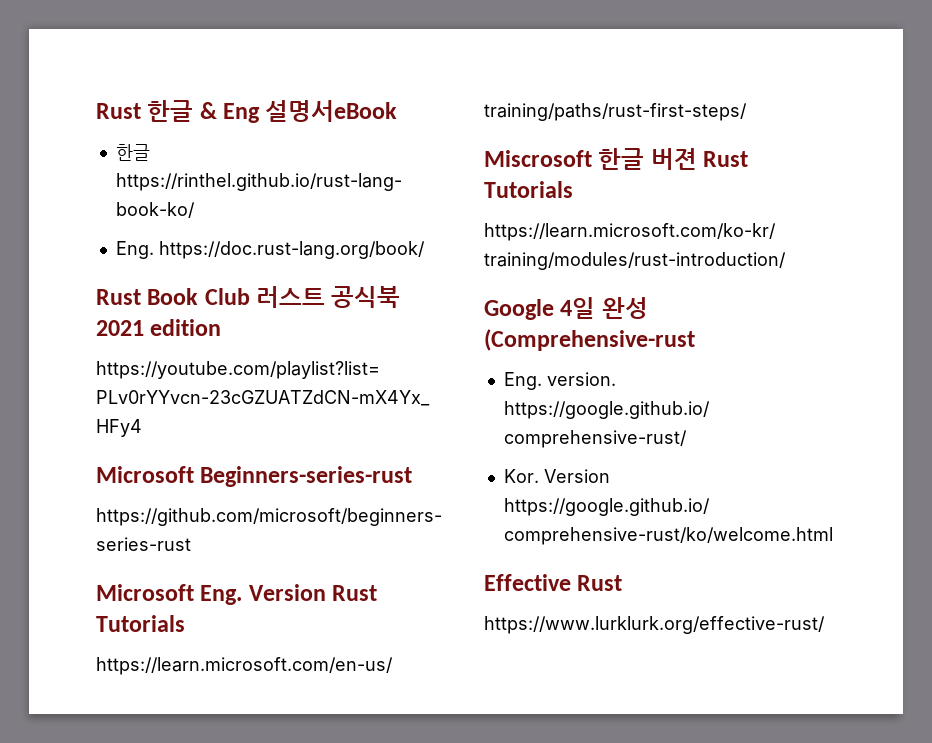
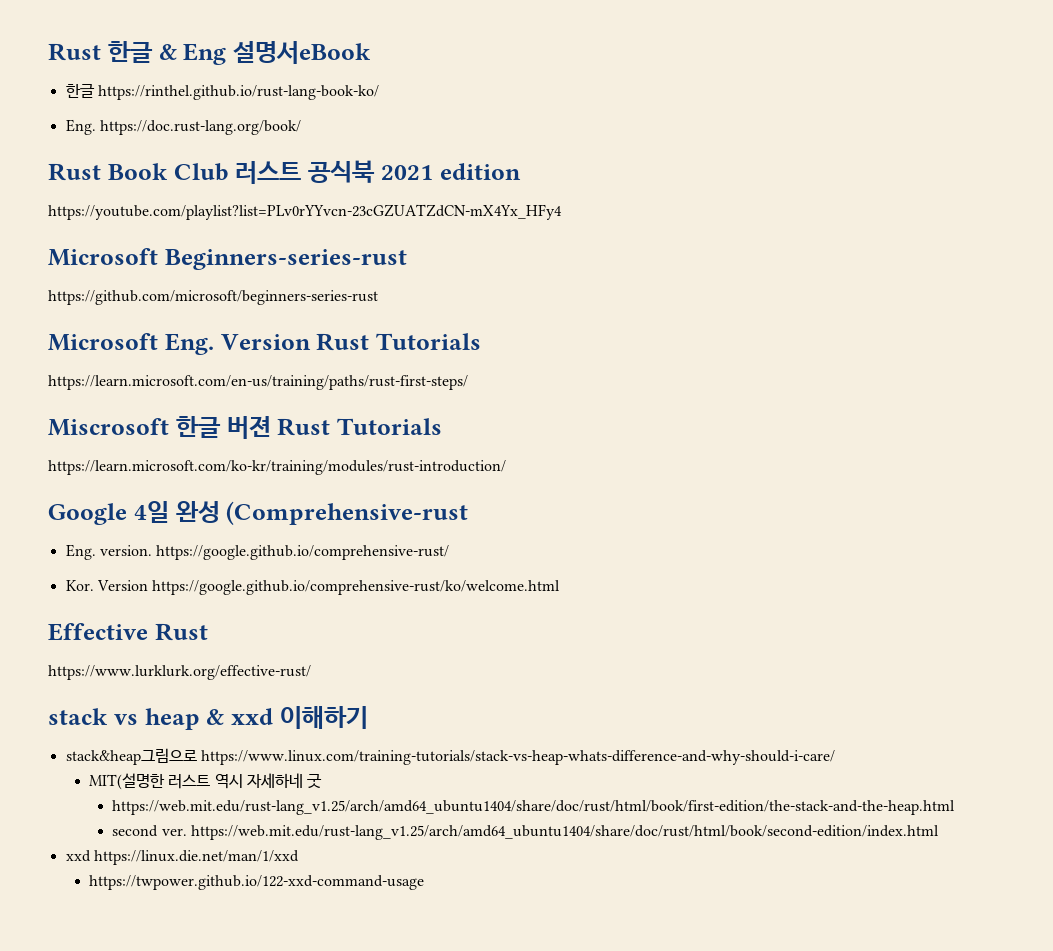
(825, 625) none -> [48,706,368,730] [65,748,835,765] [88,773,323,790] [112,800,956,815] [112,825,939,840] [65,850,299,865] [88,875,424,890] // stack vs heap & xxd 이해하기 // stack&heap그림으로 https://www.linux.com/training-tutorials/stack-vs-heap-whats-difference-and-why-should-i-care/ // MIT(설명한 러스트 역시 자세하네 굿 // https://web.mit.edu/rust-lang_v1.25/arch/amd64_ubuntu1404/share/doc/rust/html/book/first-edition/the-stack-and-the-heap.html // second ver. https://web.mit.edu/rust-lang_v1.25/arch/amd64_ubuntu1404/share/doc/rust/html/book/second-edition/index.html // xxd https://linux.die.net/man/1/xxd // https://twpower.github.io/122-xxd-command-usage

